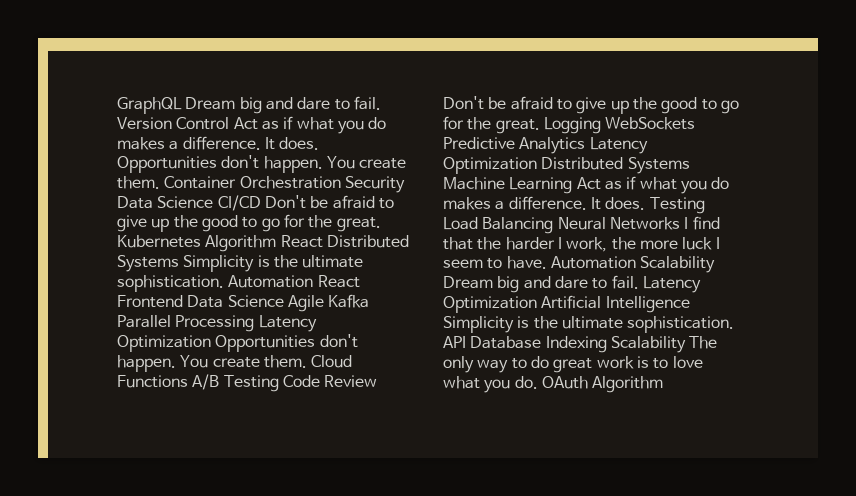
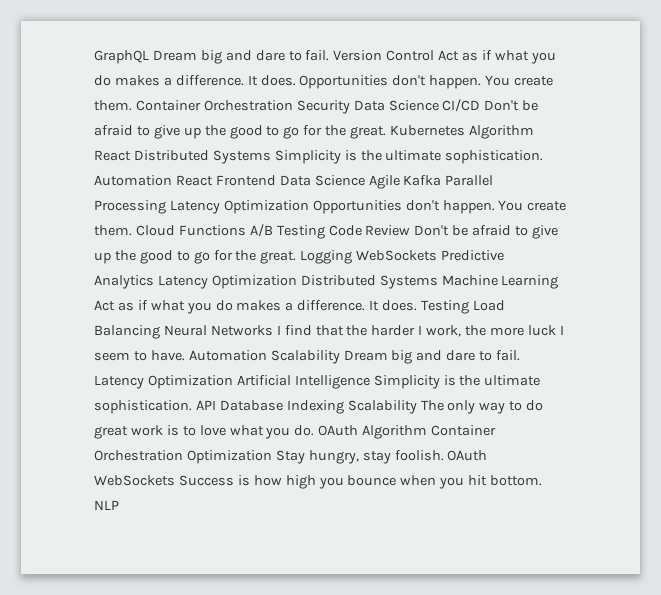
(664, 384) none -> [431,425,497,436] [94,450,488,464] [94,475,543,489] [94,500,119,510] Container Orchestration Optimization Stay hungry, stay foolish. OAuth WebSockets Success is how high you bounce when you hit bottom. NLP

